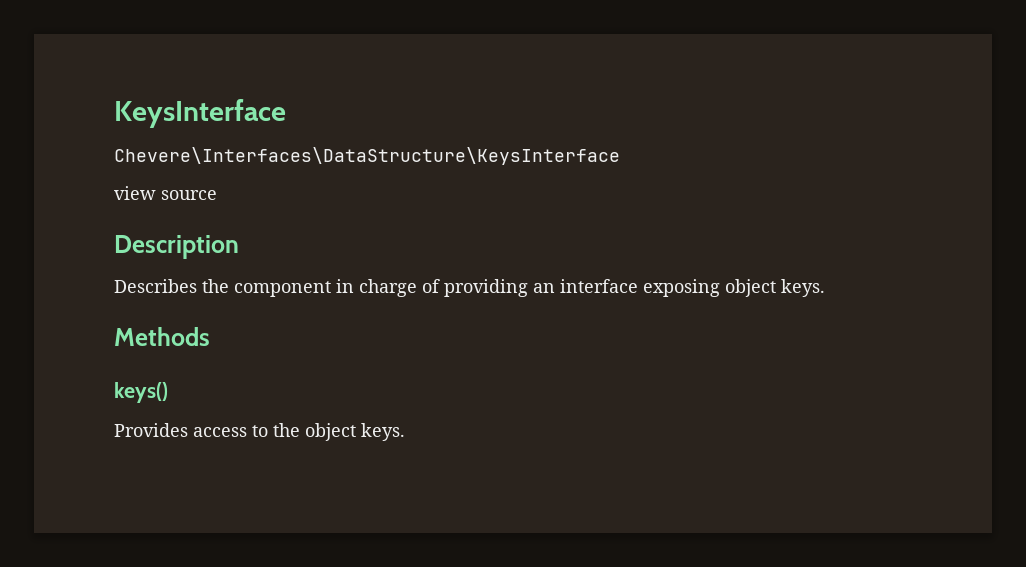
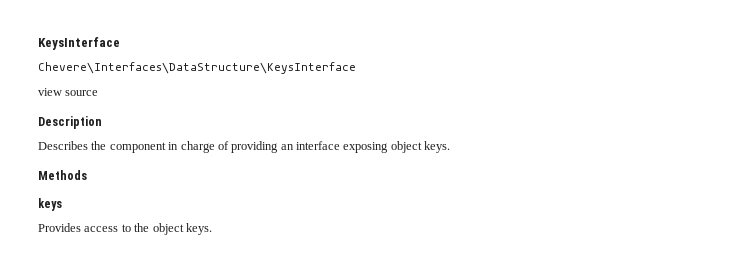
[114,382,168,403] keys() -> [38,198,62,211] keys

